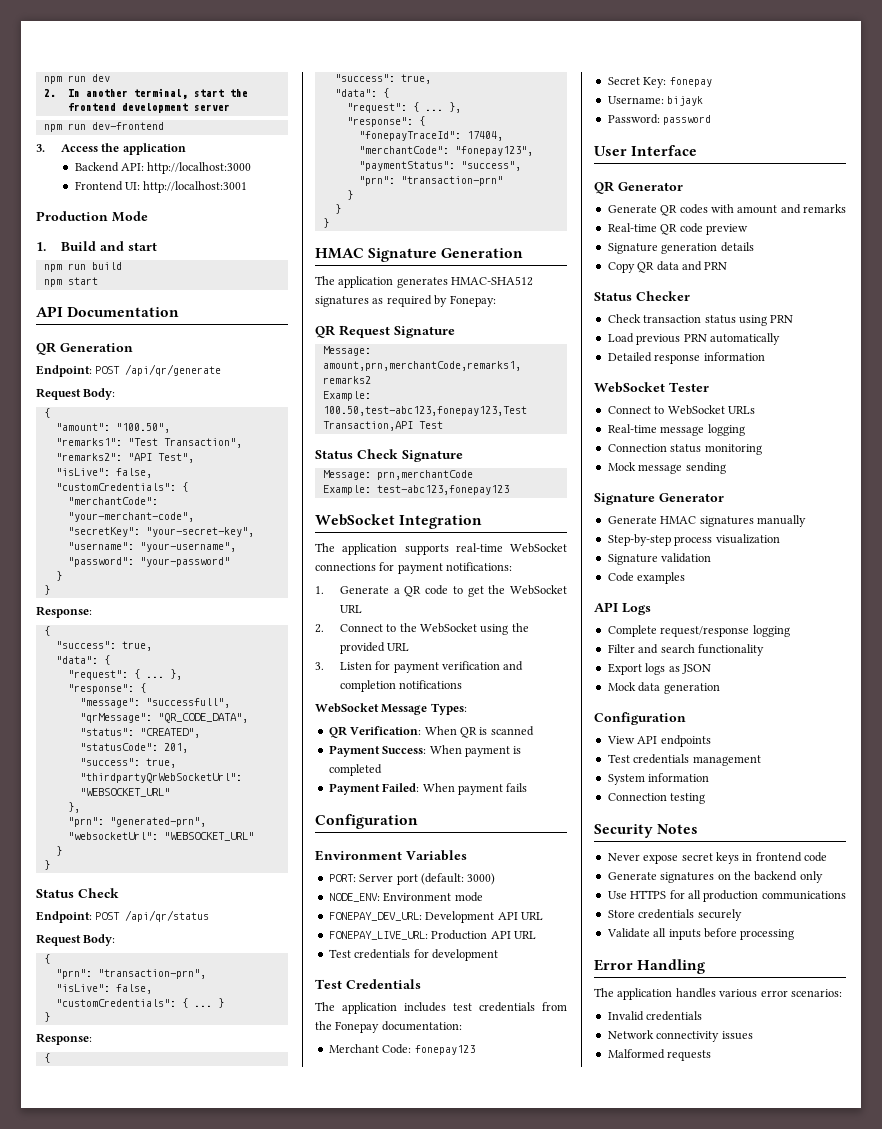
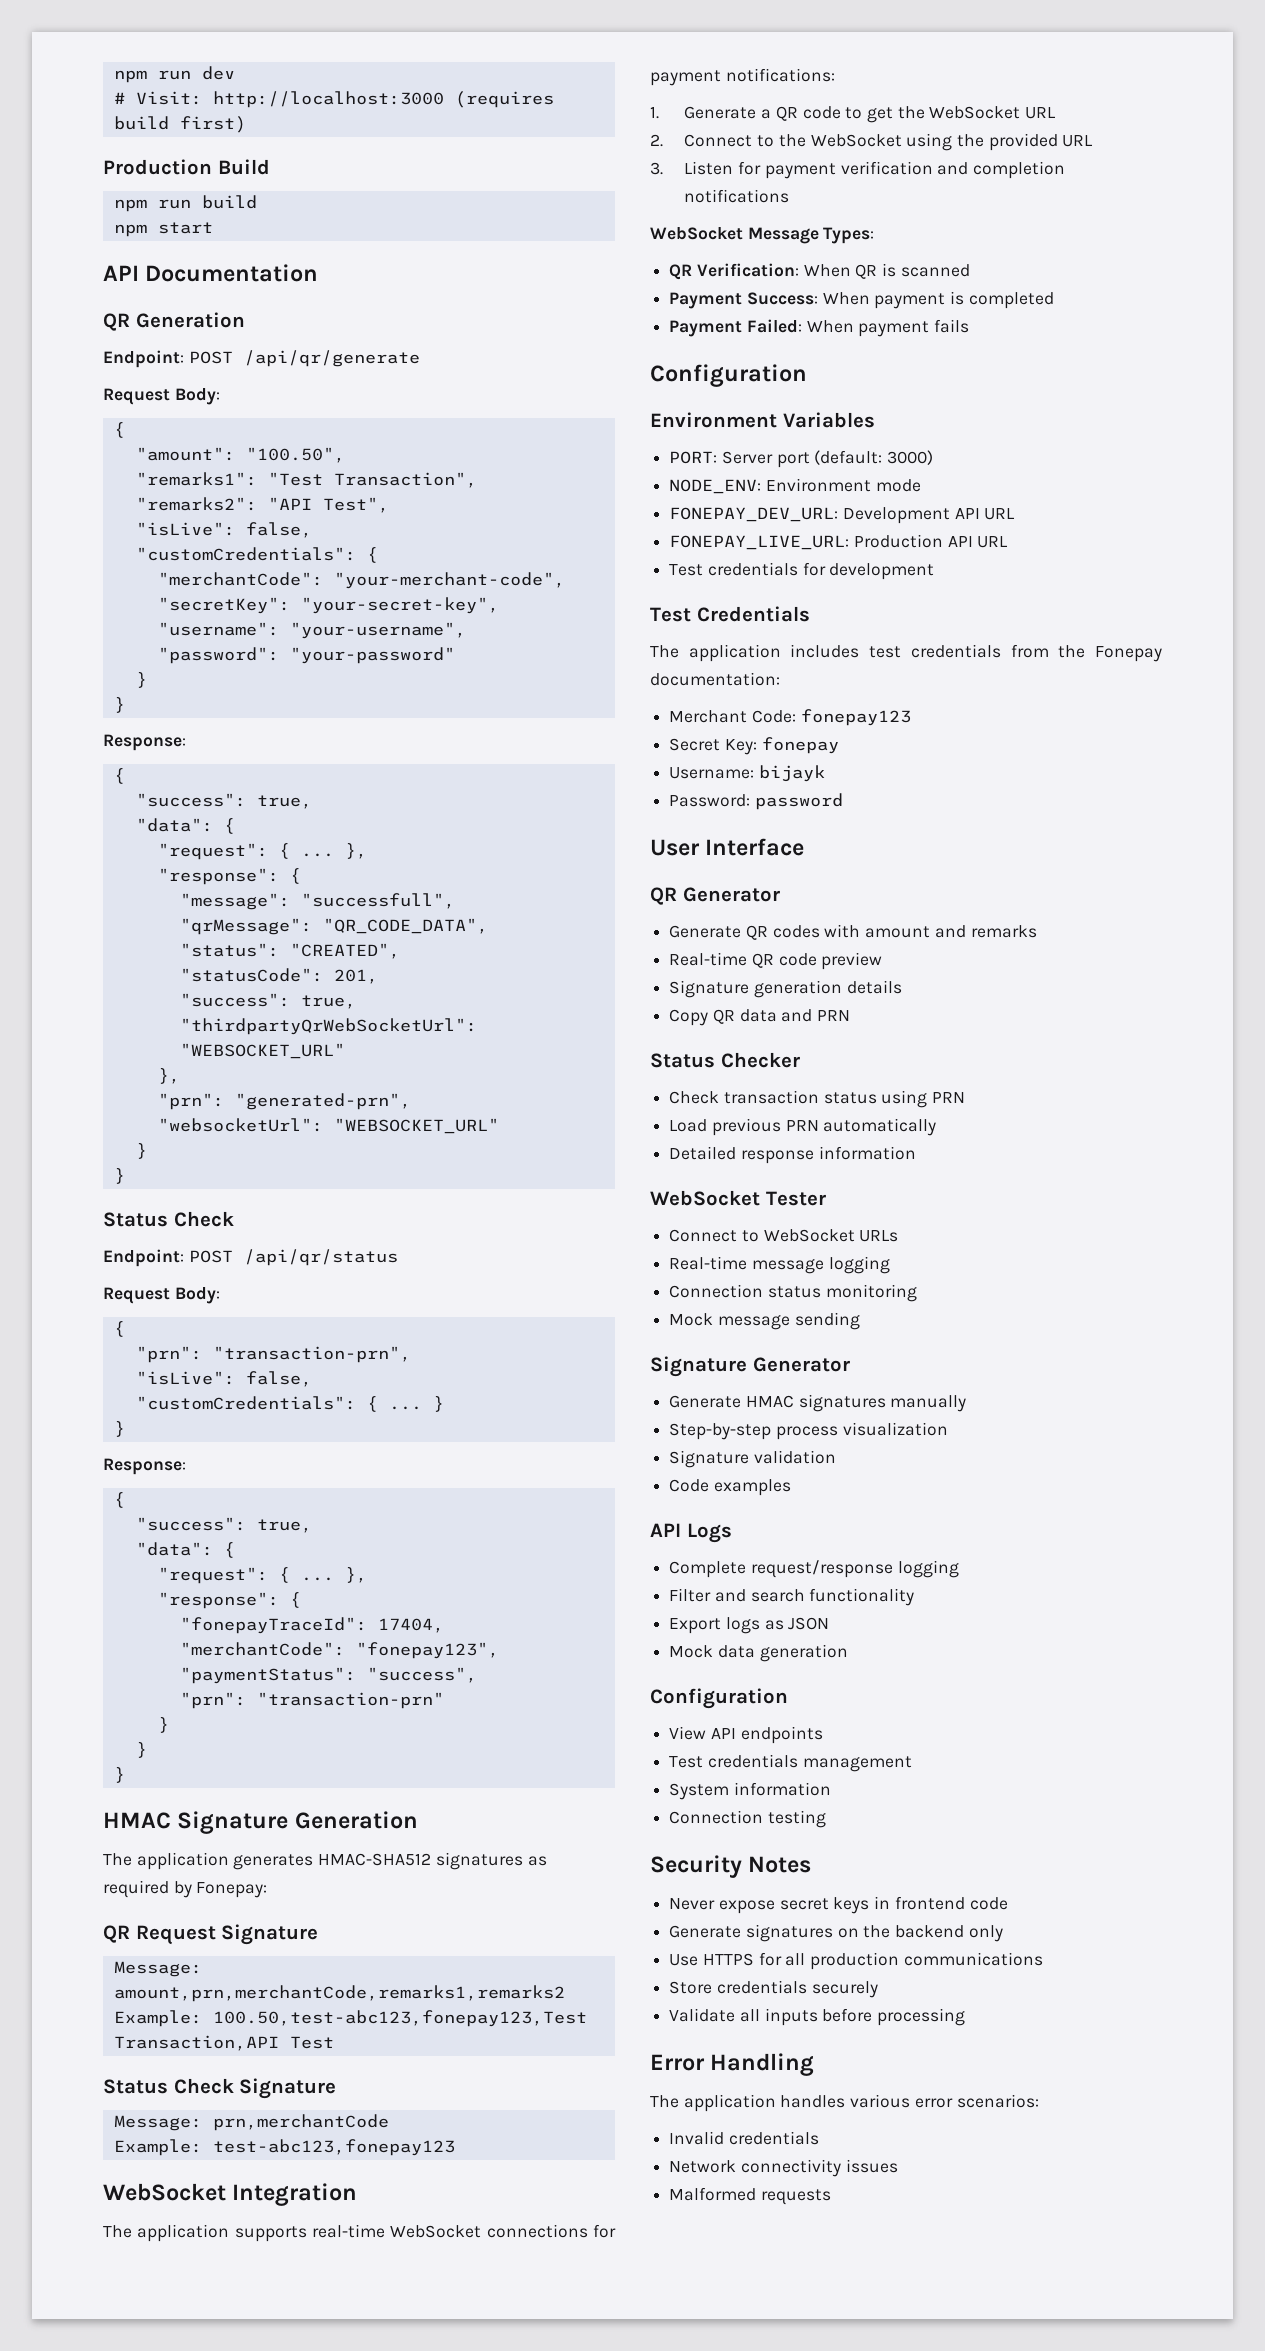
[43,88,249,99] [68,103,231,113] [43,122,164,132] [36,143,186,155] [74,162,252,174] [74,181,248,193] [36,211,148,222] [36,242,46,251] 2. In another terminal, start the frontend development server // npm run dev-frontend // 3. Access the application // Backend API: http://localhost:3000 // Frontend UI: http://localhost:3001 // Production Mode // 1. -> [113,91,554,108] [113,116,246,133] [103,159,212,175] # Visit: http://localhost:3000 (requires build first) // Production
[99,241,157,251] and start -> (270, 167) none

